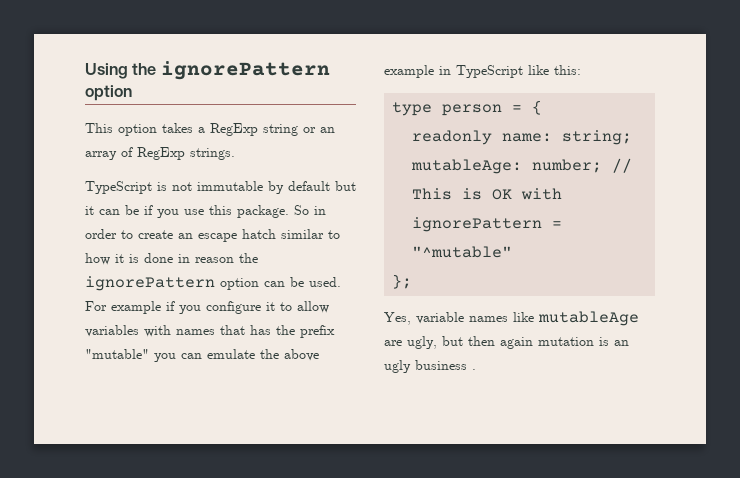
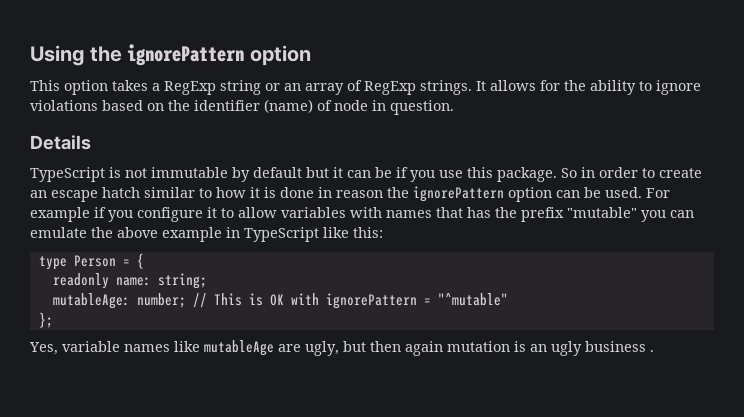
(235, 154) none -> [476,80,701,95] [30,99,454,115] [30,135,91,150] It allows for the ability to ignore violations based on the identifier (name) of node in question. // Details
[442,104,503,116] person -> [73,255,116,267] Person

